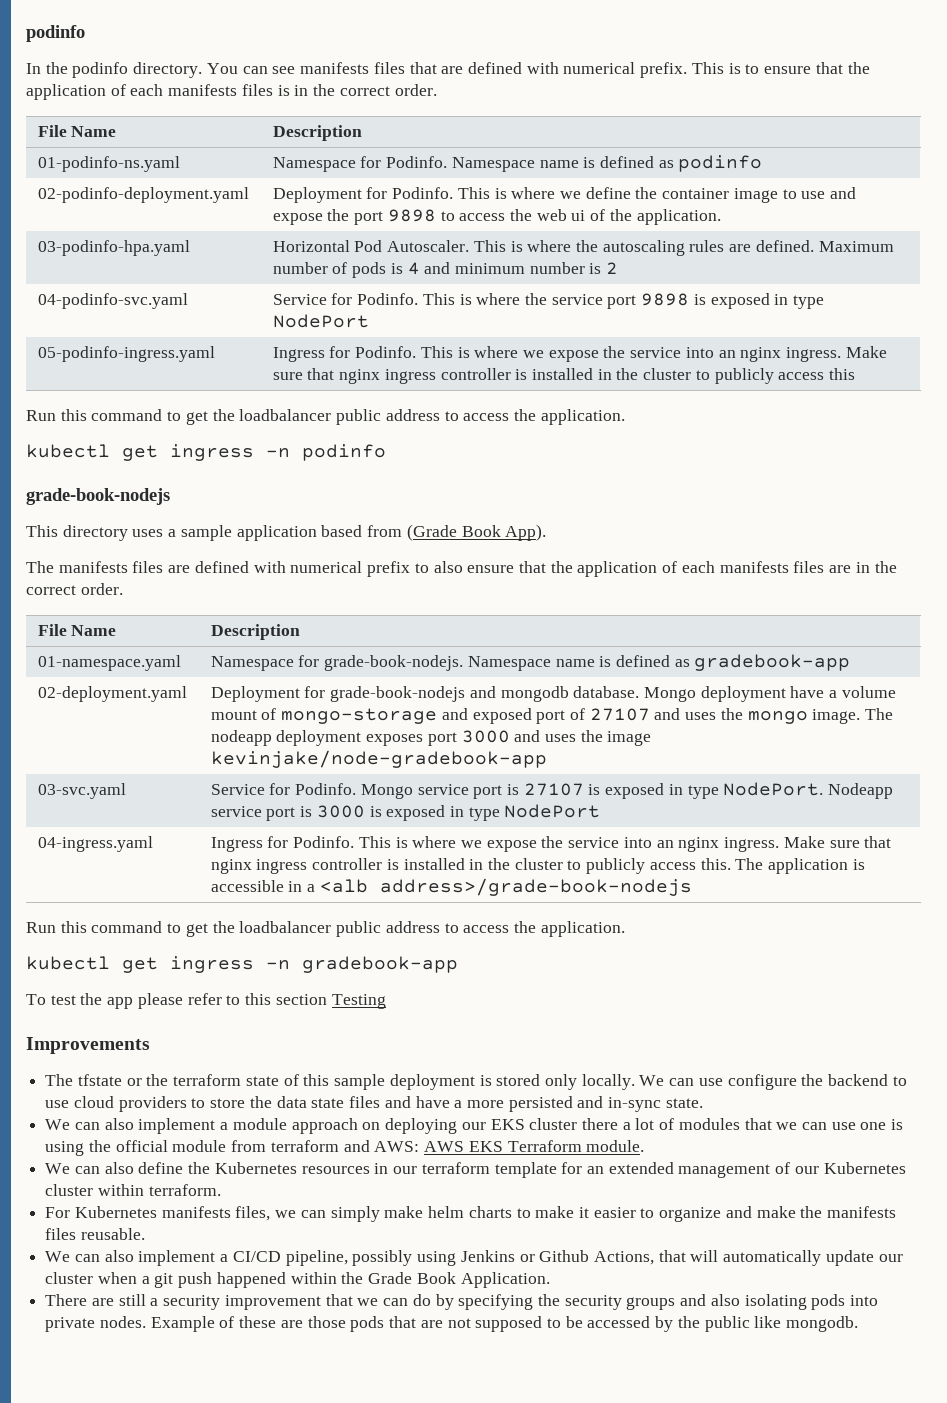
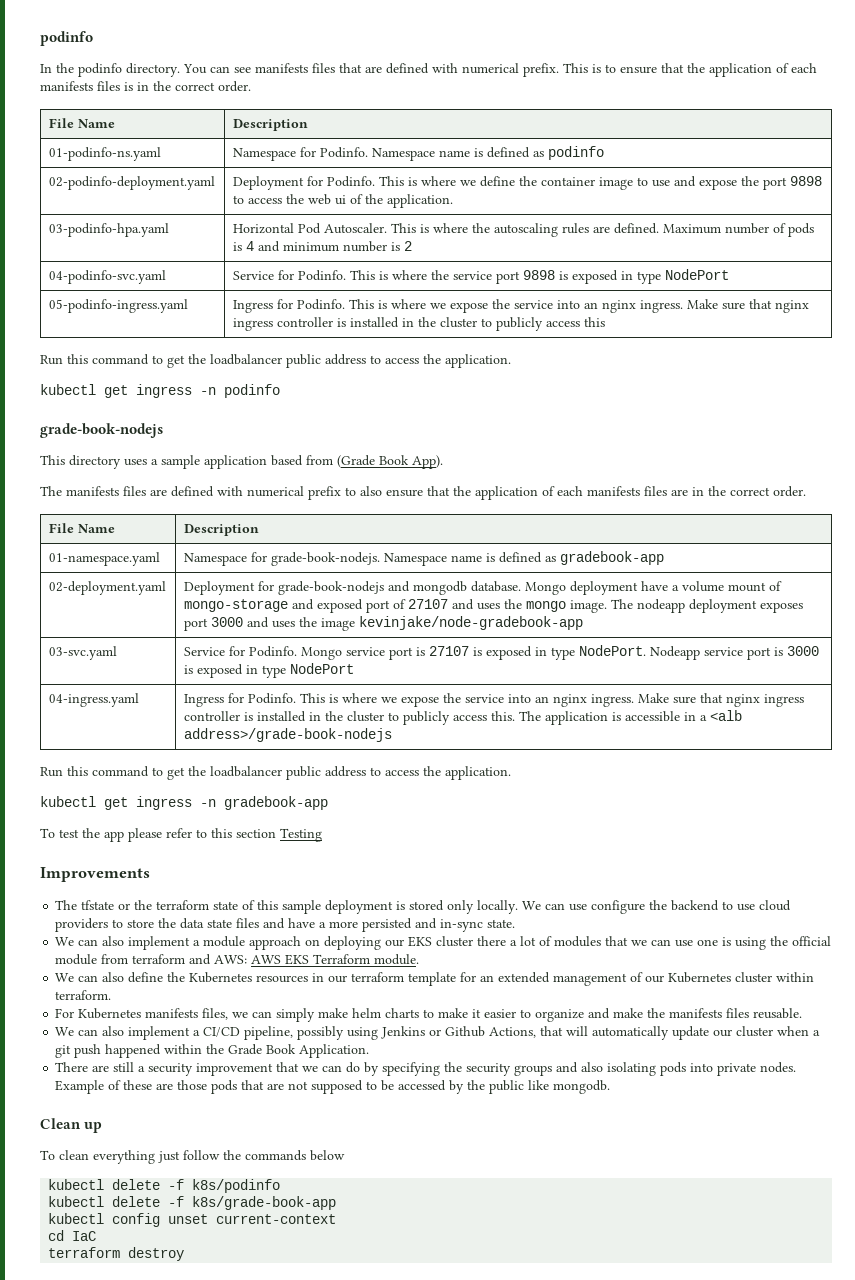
(859, 1324) none -> [40,1118,103,1133] [40,1150,345,1164] [48,1179,281,1193] [48,1196,337,1210] [48,1213,337,1227] [48,1230,97,1241] [48,1247,185,1261] // Clean up // To clean everything just follow the commands below // kubectl delete -f k8s/podinfo // kubectl delete -f k8s/grade-book-app // kubectl config unset current-context // cd IaC // terraform destroy

